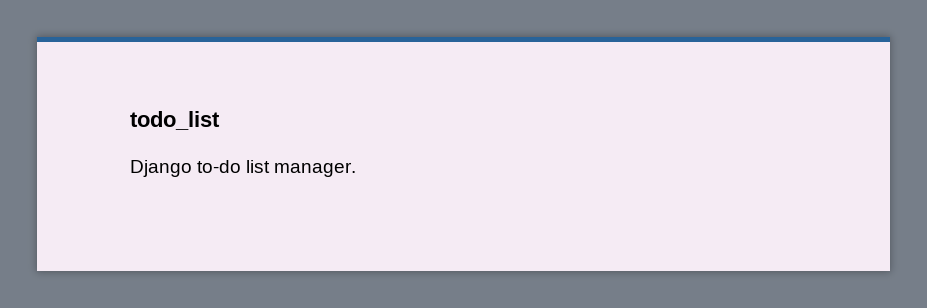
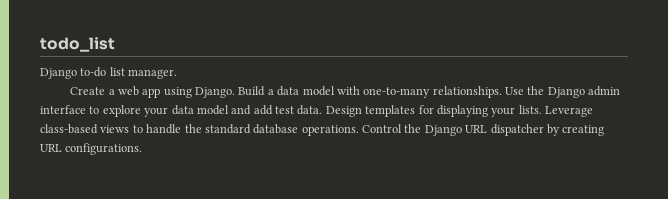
(357, 169) none -> [70,86,621,98] [40,105,593,117] [40,124,605,136] [40,143,143,155] // Create a web app using Django. Build a data model with one-to-many relationships. Use the Django admin interface to explore your data model and add test data. Design templates for displaying your lists. Leverage class-based views to handle the standard database operations. Control the Django URL dispatcher by creating URL configurations.

